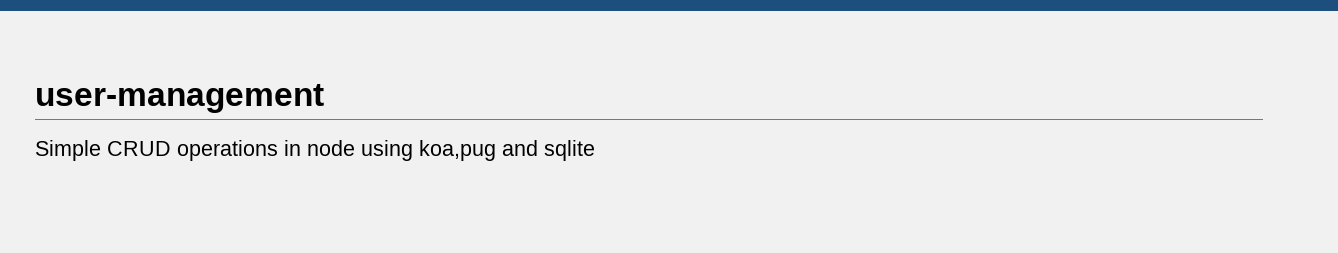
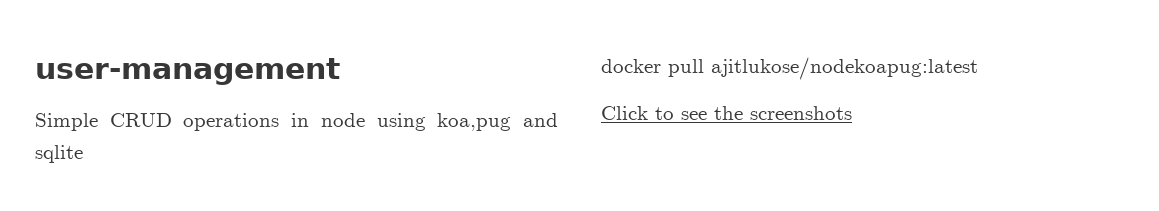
(595, 150) none -> [601,57,978,80] [601,106,852,120] // docker pull ajitlukose/nodekoapug:latest // Click to see the screenshots

